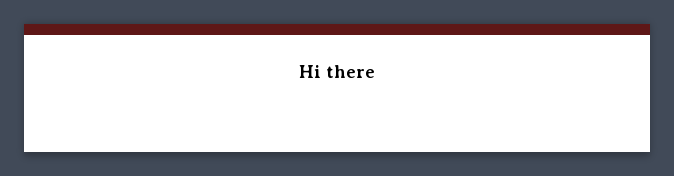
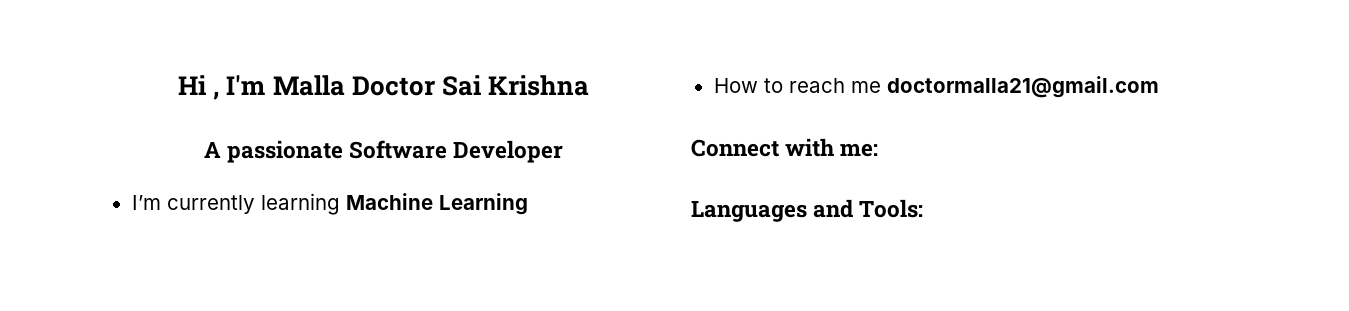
[326,65,375,78] there -> [213,75,589,100] [203,140,564,163] [131,193,528,215] [713,76,1159,98] [691,138,879,157] [691,199,924,222] , I'm Malla Doctor Sai Krishna // A passionate Software Developer // I’m currently learning Machine Learning // How to reach me doctormalla21@gmail.com // Connect with me: // Languages and Tools:

